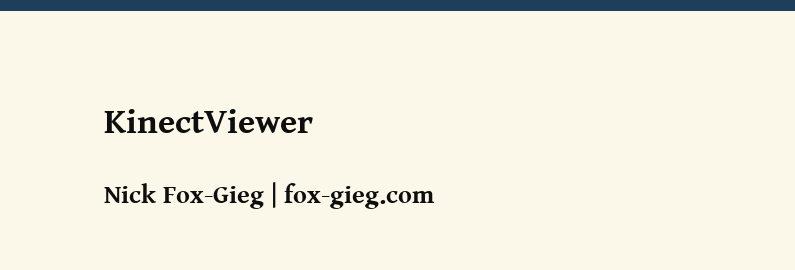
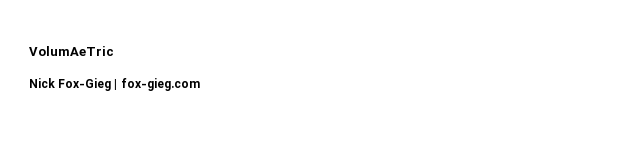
[104,109,313,133] KinectViewer -> [29,46,114,56] VolumAeTric

